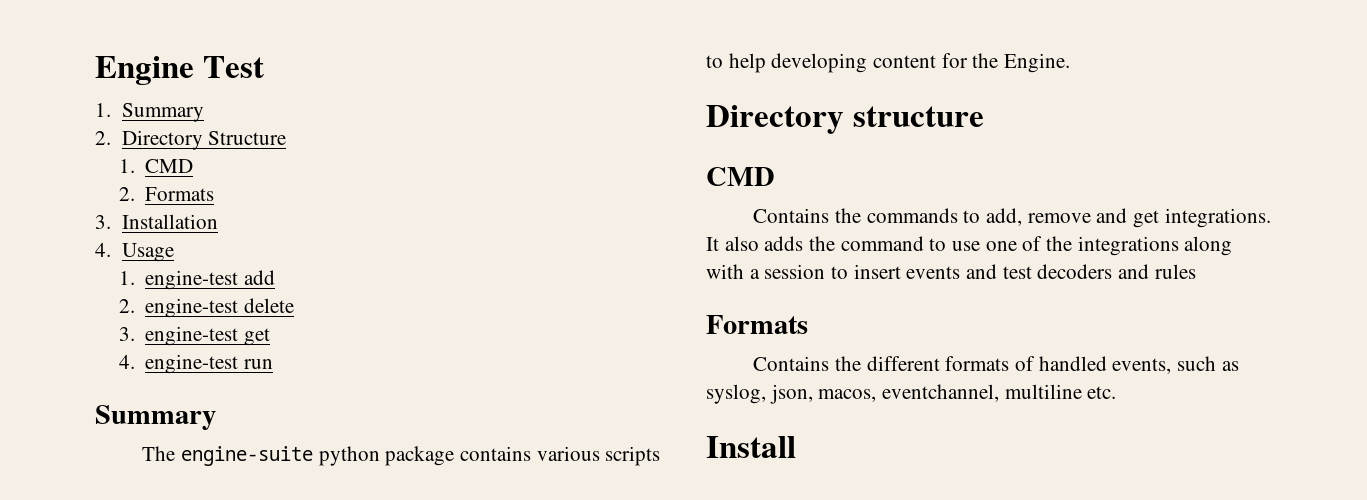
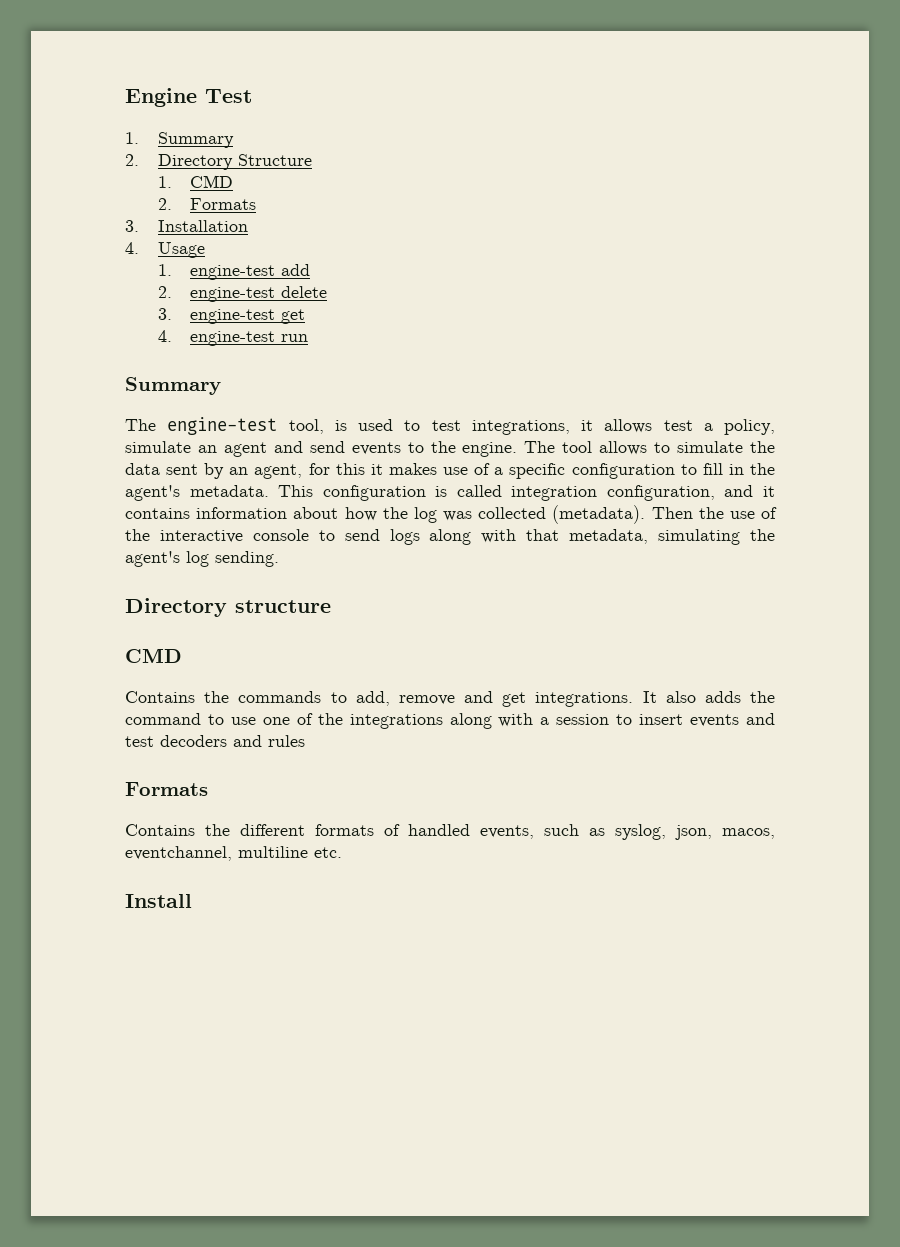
[180,446,661,466] [706,53,1071,73] engine-suite python package contains various scripts to help developing content for the Engine. -> [167,417,775,435] [125,441,776,457] [125,463,776,479] [125,485,775,501] [125,505,777,524] [125,529,775,545] [125,551,279,567] engine-test tool, is used to test integrations, it allows test a policy, simulate an agent and send events to the engine. The tool allows to simulate the data sent by an agent, for this it makes use of a specific configuration to fill in the agent's metadata. This configuration is called integration configuration, and it contains information about how the log was collected (metadata). Then the use of the interactive console to send logs along with that metadata, simulating the agent's log sending.

